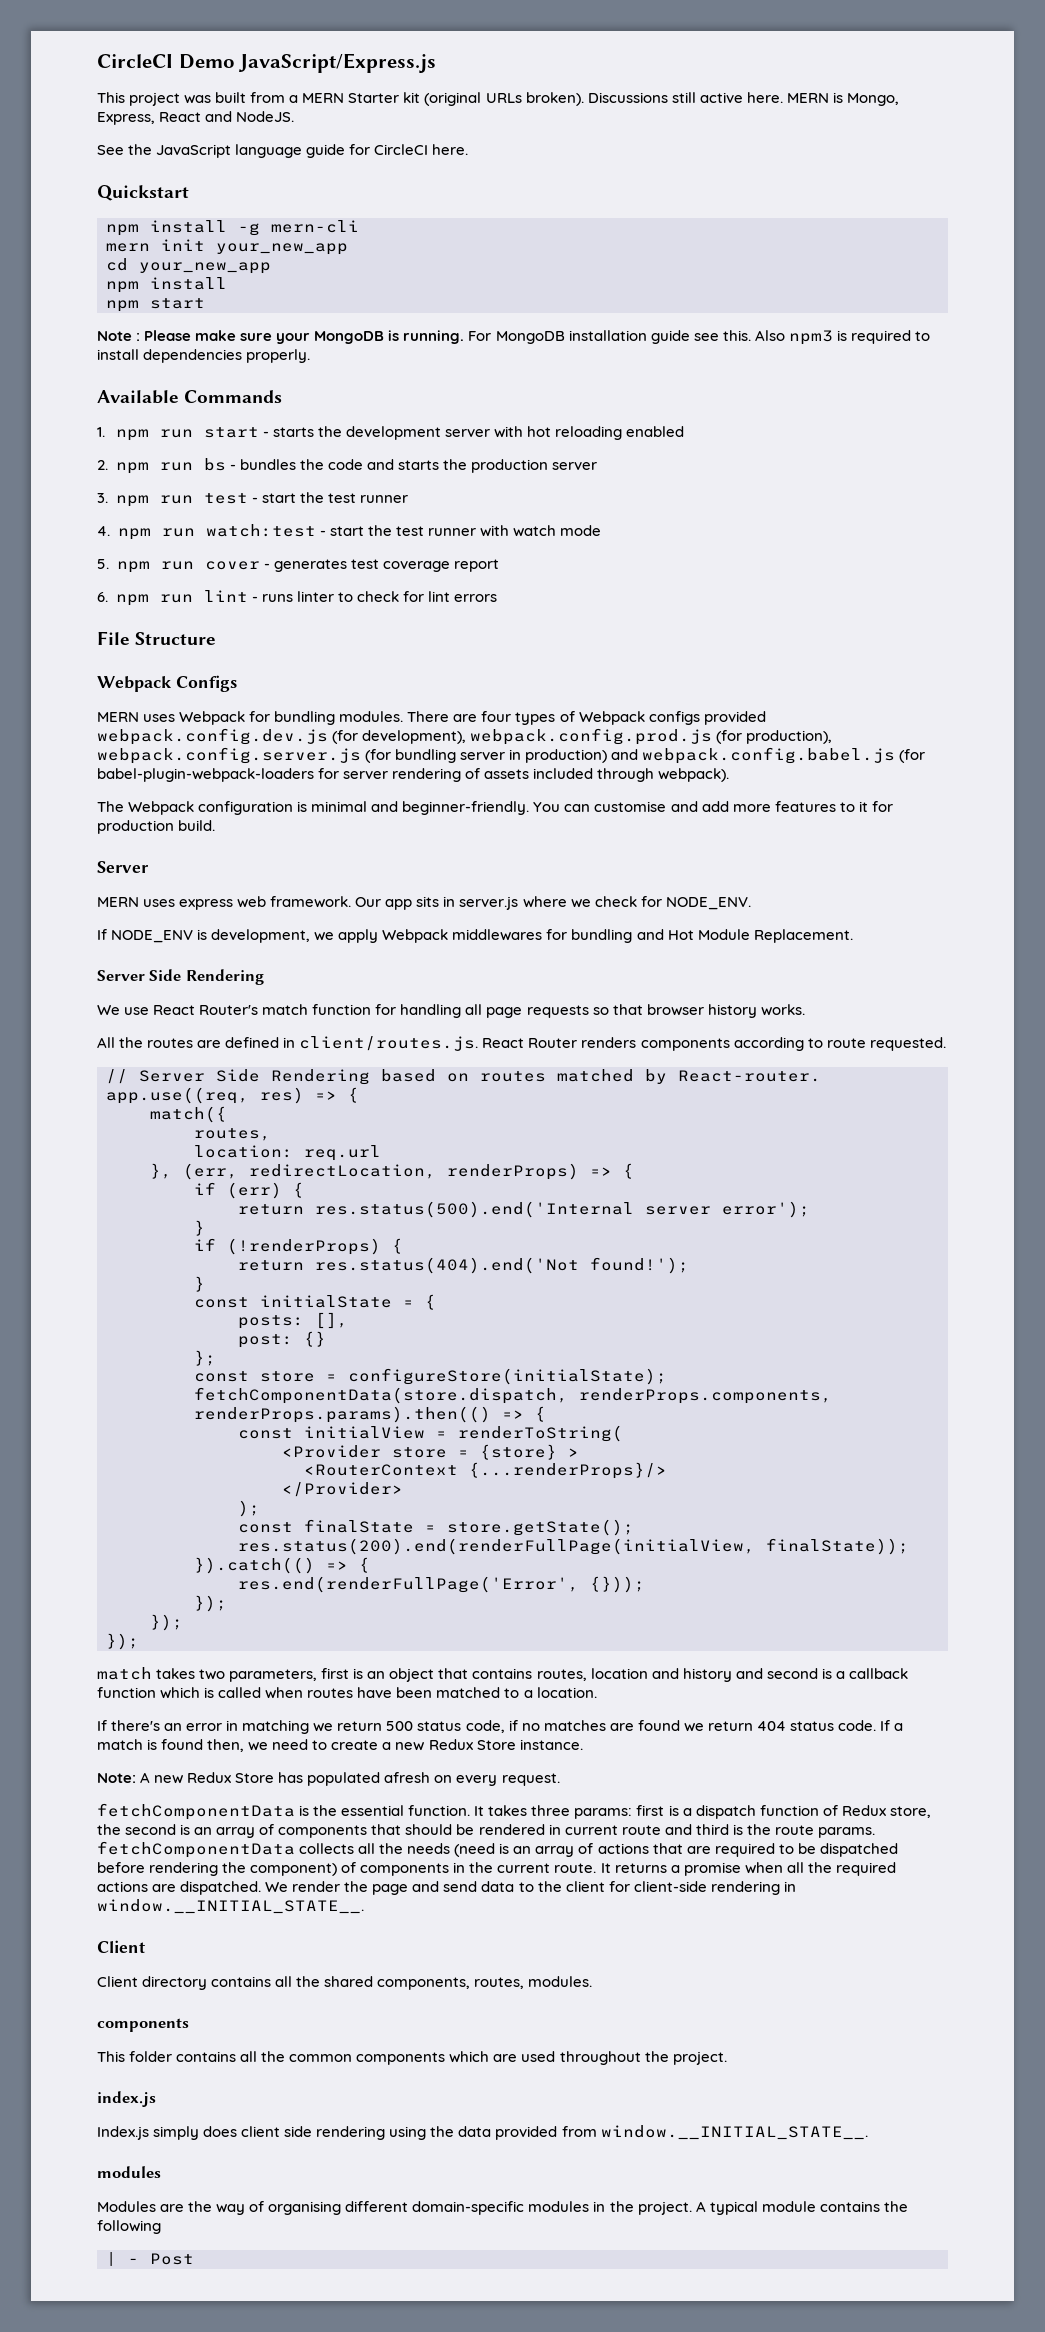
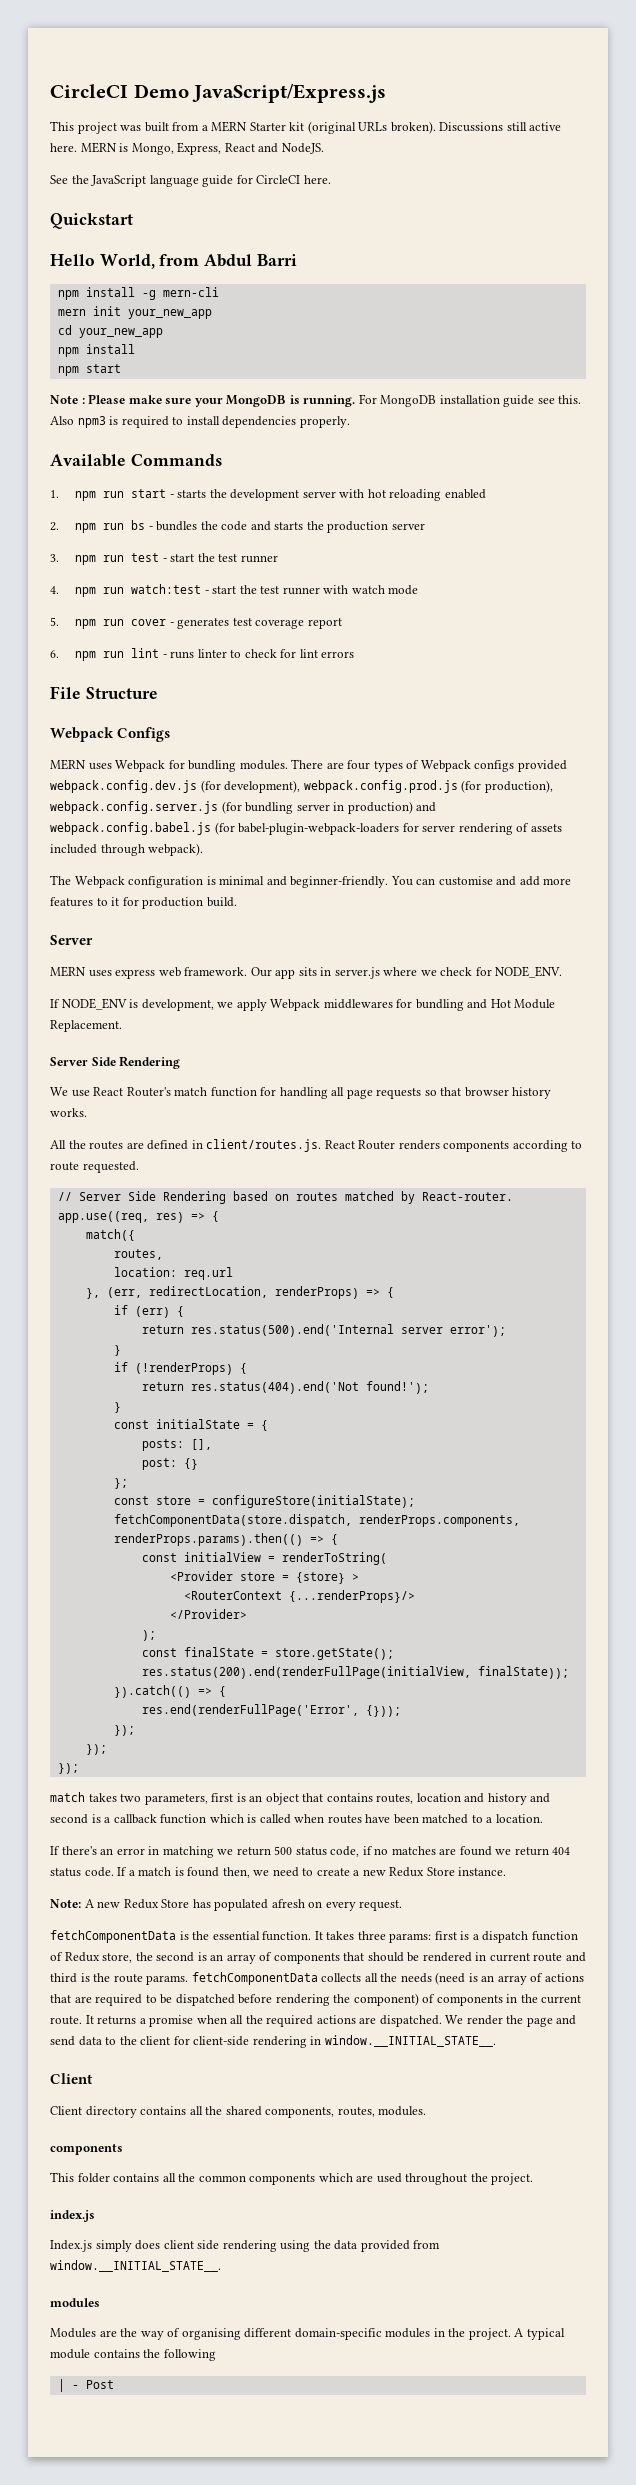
(189, 193) none -> [50,254,297,269] // Hello World, from Abdul Barri

